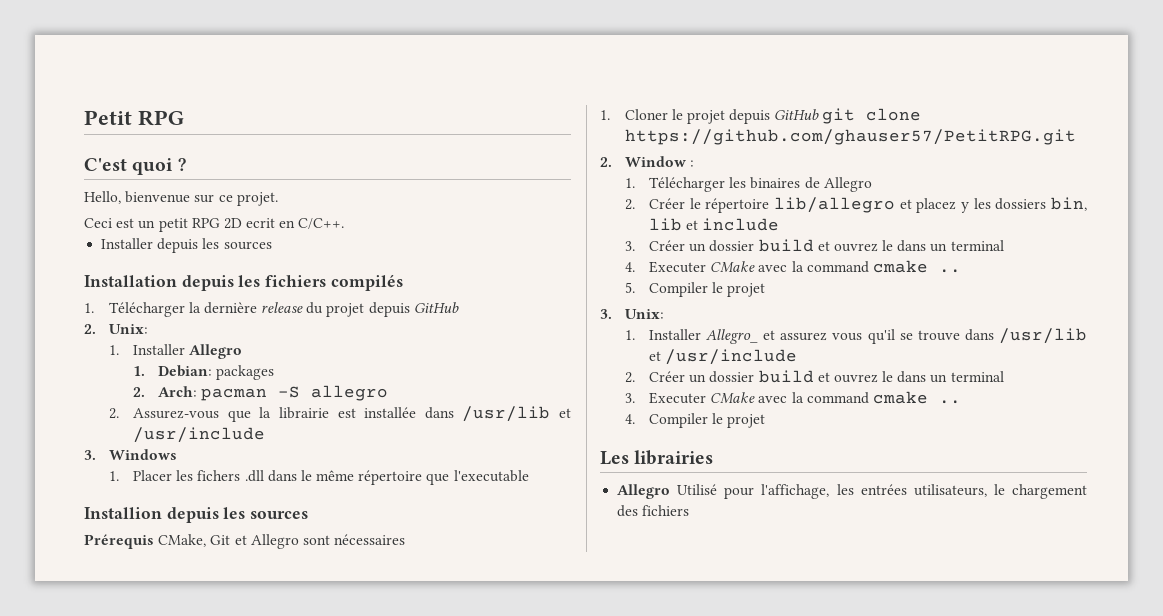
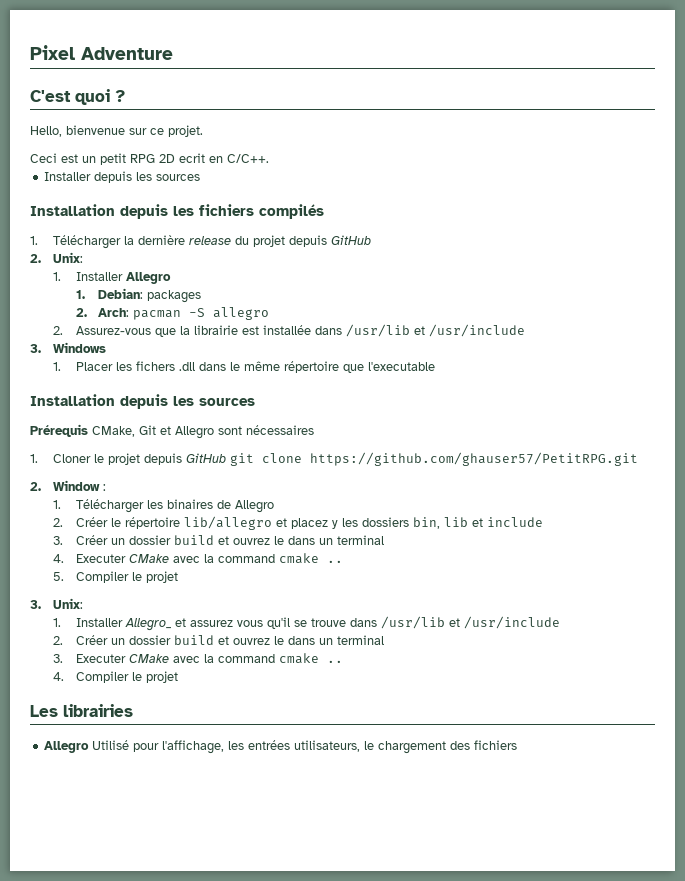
[84,110,184,126] Petit RPG -> [30,45,173,60] Pixel Adventure
[84,507,162,519] Installion -> [30,394,115,406] Installation

